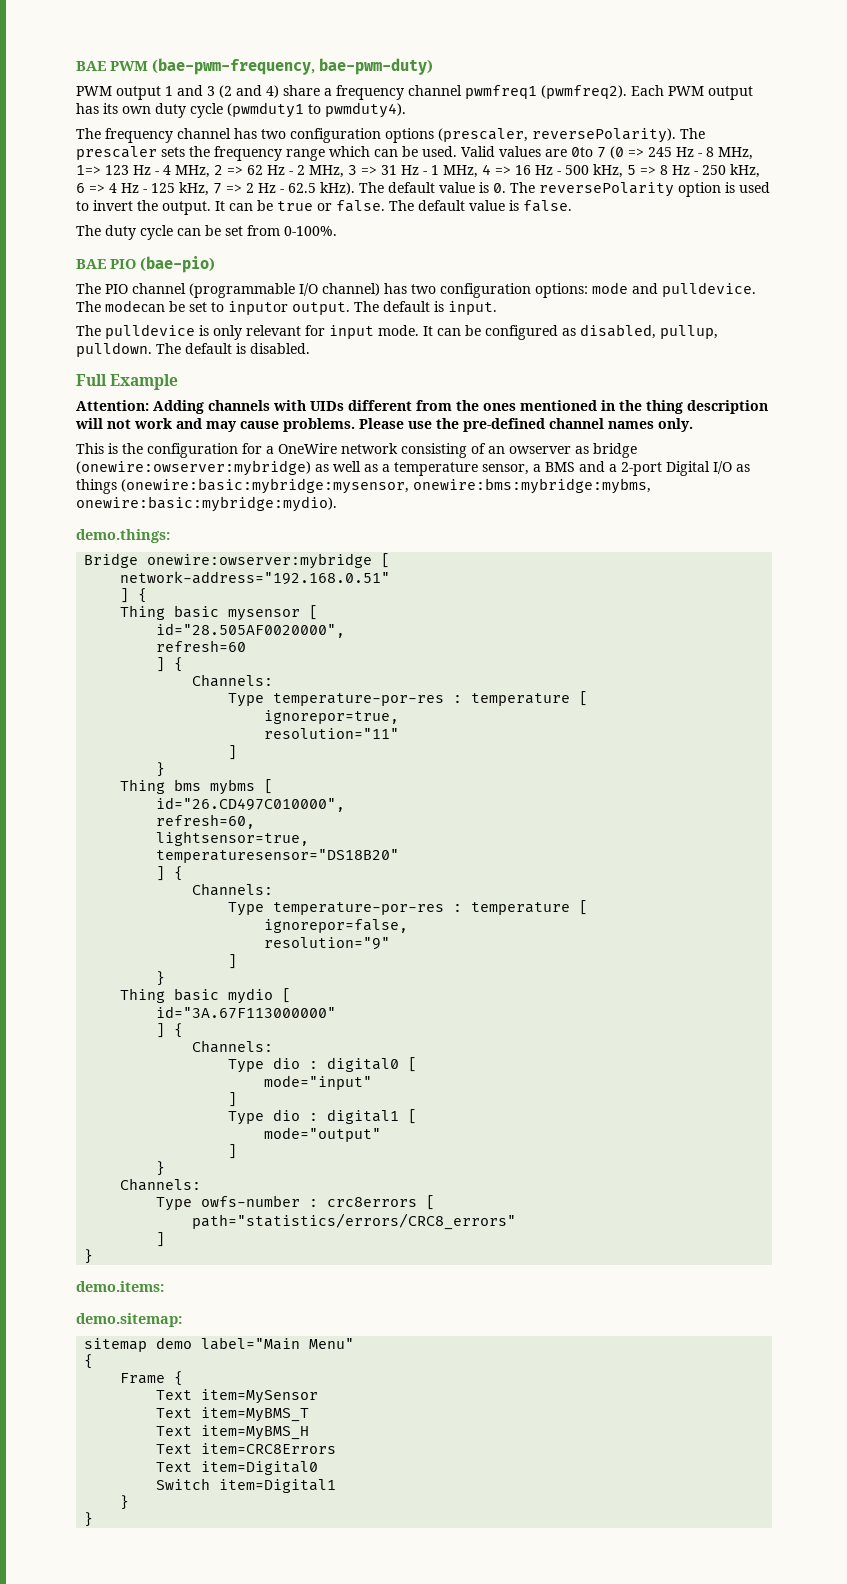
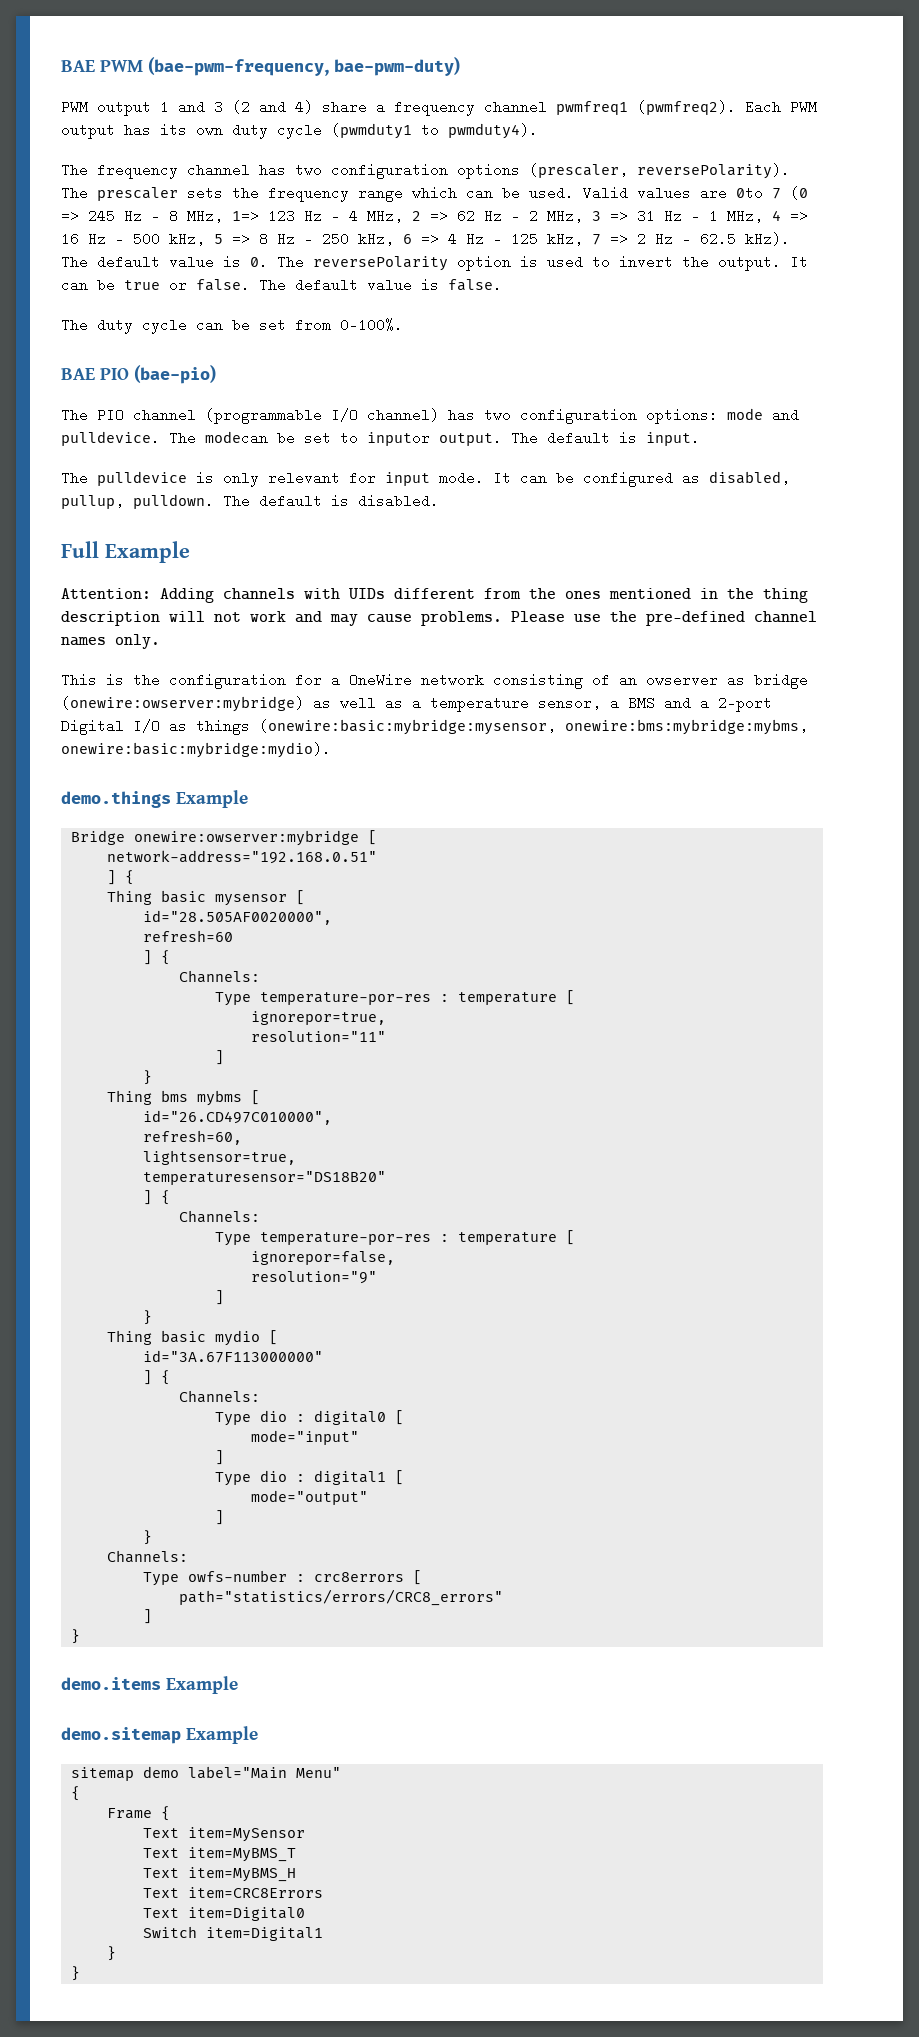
[76,529,170,543] demo.things: -> [61,790,249,808] demo.things Example
[76,1281,164,1292] [76,1313,182,1327] demo.items: // demo.sitemap: -> [61,1676,239,1694] [61,1726,259,1744] demo.items Example // demo.sitemap Example

